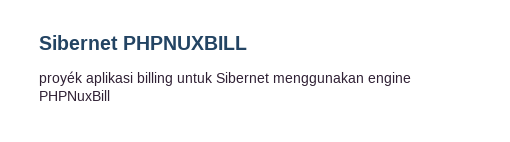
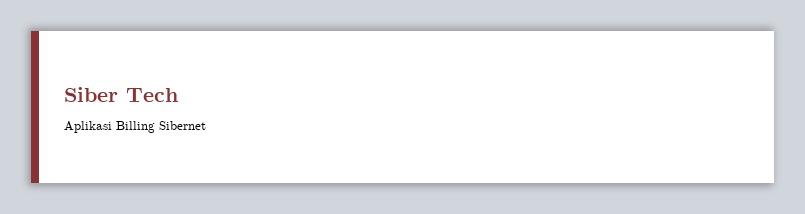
[39,35,248,50] [39,71,411,86] [39,90,110,101] Sibernet PHPNUXBILL // proyék aplikasi billing untuk Sibernet menggunakan engine PHPNuxBill -> [64,87,178,102] [64,121,206,133] Siber Tech // Aplikasi Billing Sibernet

